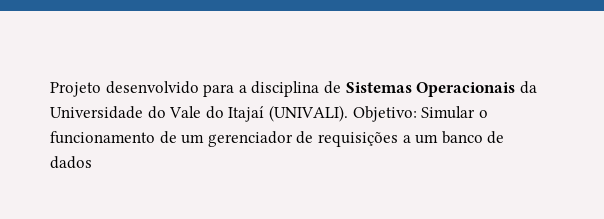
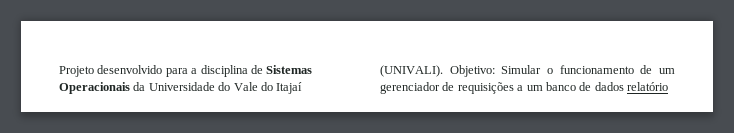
(92, 162) none -> [627,82,668,91] relatório

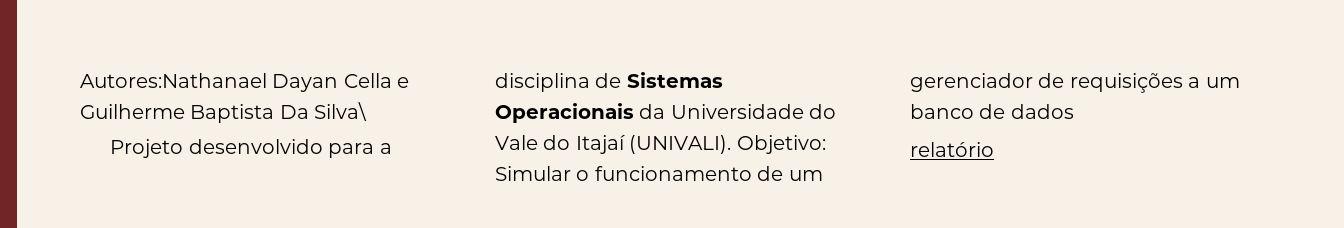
(59, 71) none -> [80,73,410,92] [80,102,368,123] Autores:Nathanael Dayan Cella e Guilherme Baptista Da Silva\ //
(624, 86) none -> (1074, 111) //

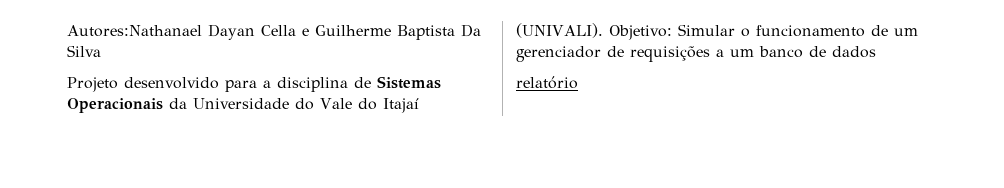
[314,102,368,121] Silva\ -> [67,45,101,57] Silva

